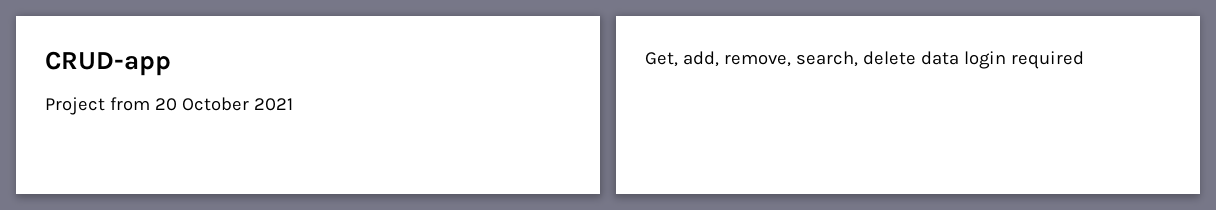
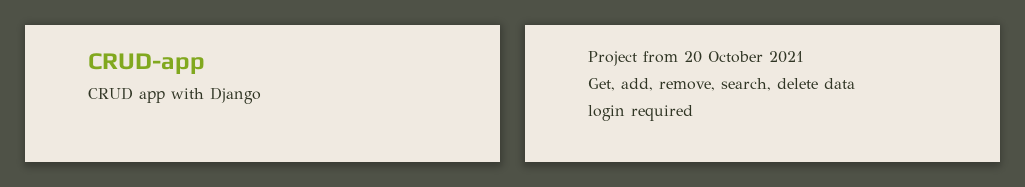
(171, 63) none -> [88,87,261,104] // CRUD app with Django
(959, 58) none -> (855, 83) //

